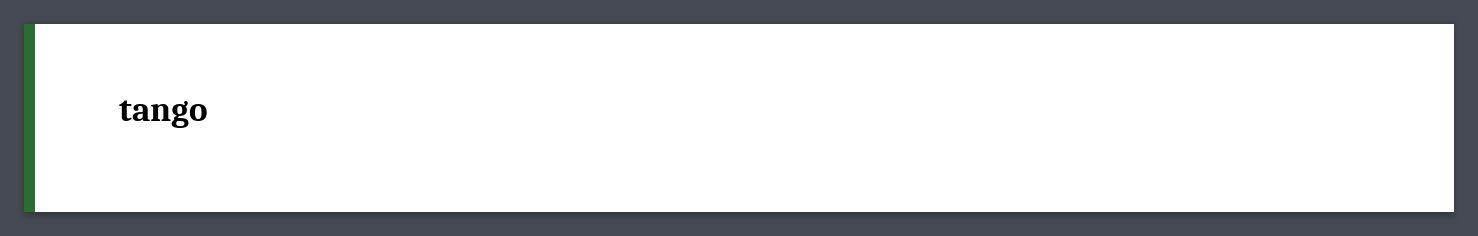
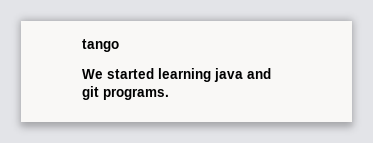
(208, 114) none -> [82,68,271,82] [82,86,169,100] // We started learning java and git programs.

